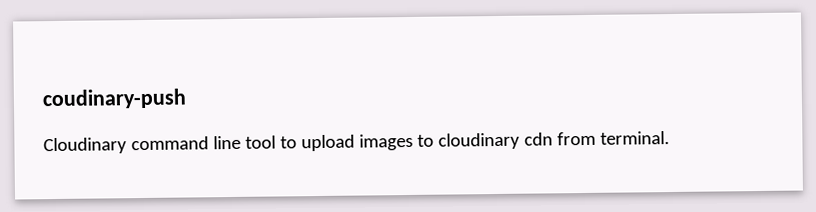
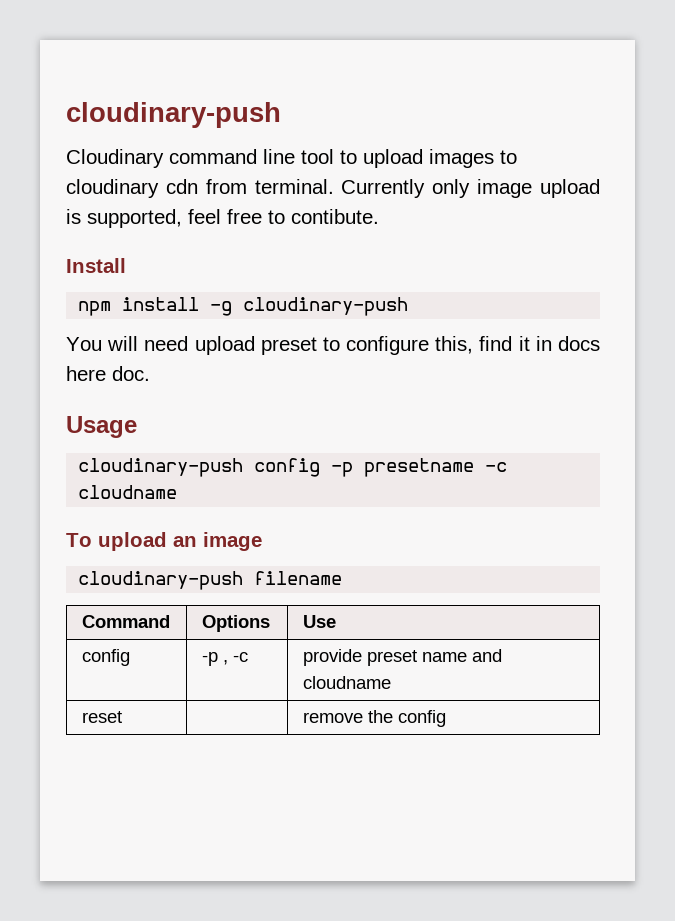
[42,88,187,110] coudinary-push -> [66,102,281,128] cloudinary-push
(670, 138) none -> [341,179,600,198] [66,209,379,228] [66,258,126,273] [78,297,409,316] [66,336,600,355] [66,366,150,381] [66,416,137,438] [78,458,508,477] [78,485,178,499] [66,532,262,551] [78,571,343,590] [81,615,170,628] [201,615,270,632] [302,615,336,628] [81,649,130,666] [201,652,248,666] [302,649,502,666] [302,676,391,689] [81,711,122,723] [302,710,446,727] Currently only image upload is supported, feel free to contibute. // Install // npm install -g cloudinary-push // You will need upload preset to configure this, find it in docs here doc. // Usage // cloudinary-push config -p presetname -c cloudname // To upload an image // cloudinary-push filename // Command | Options | Use // config | -p , -c | provide preset name and cloudname // reset | | remove the config

